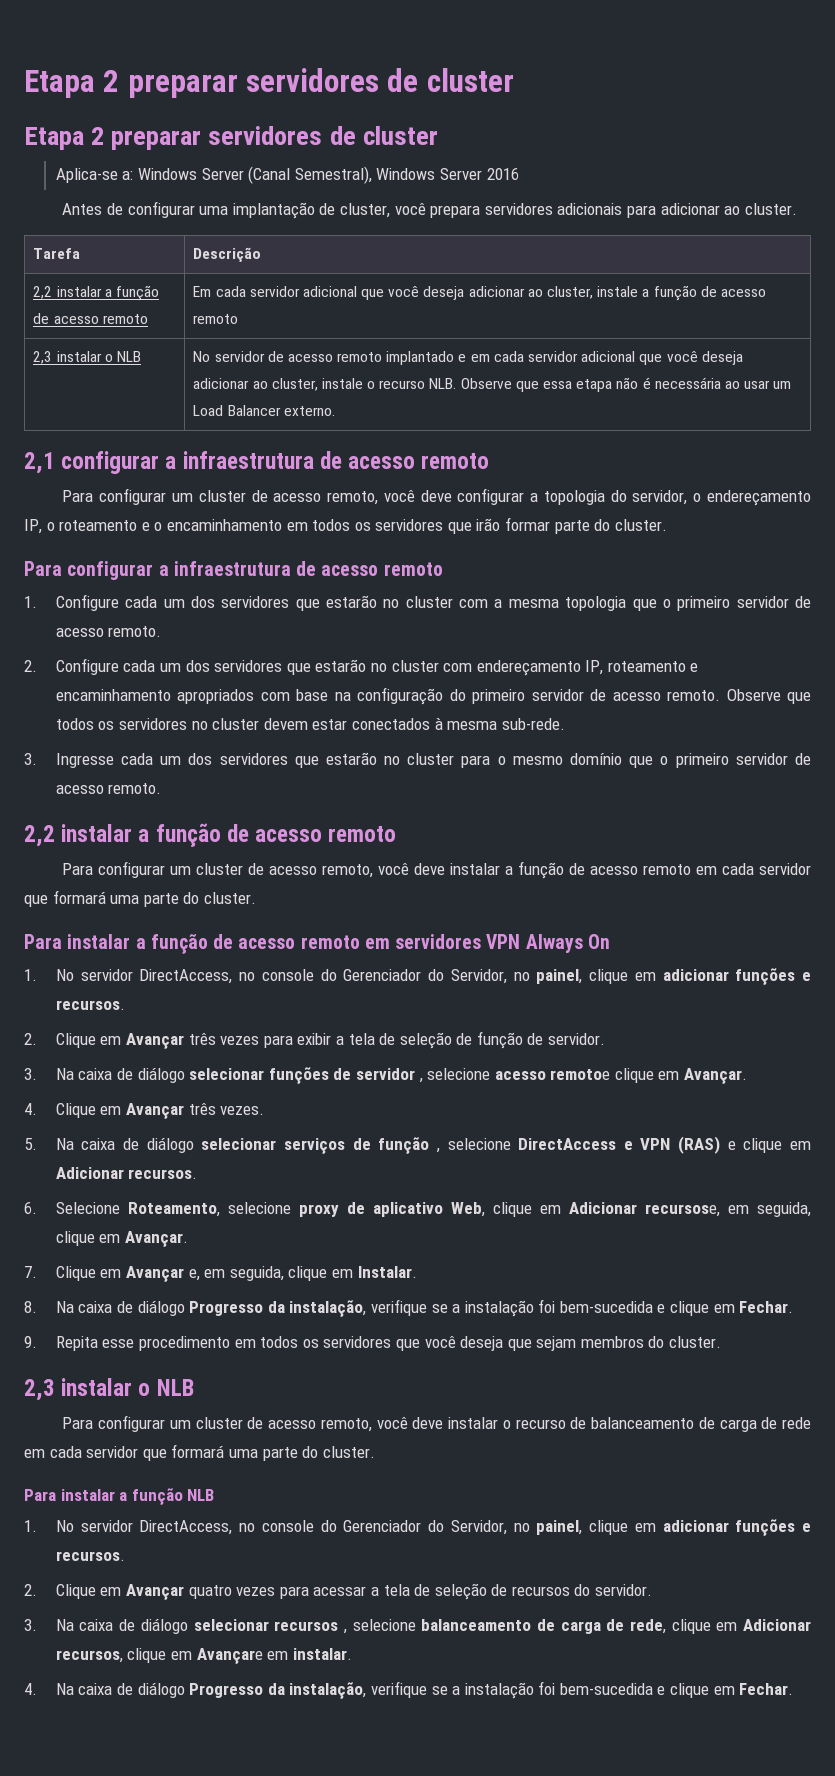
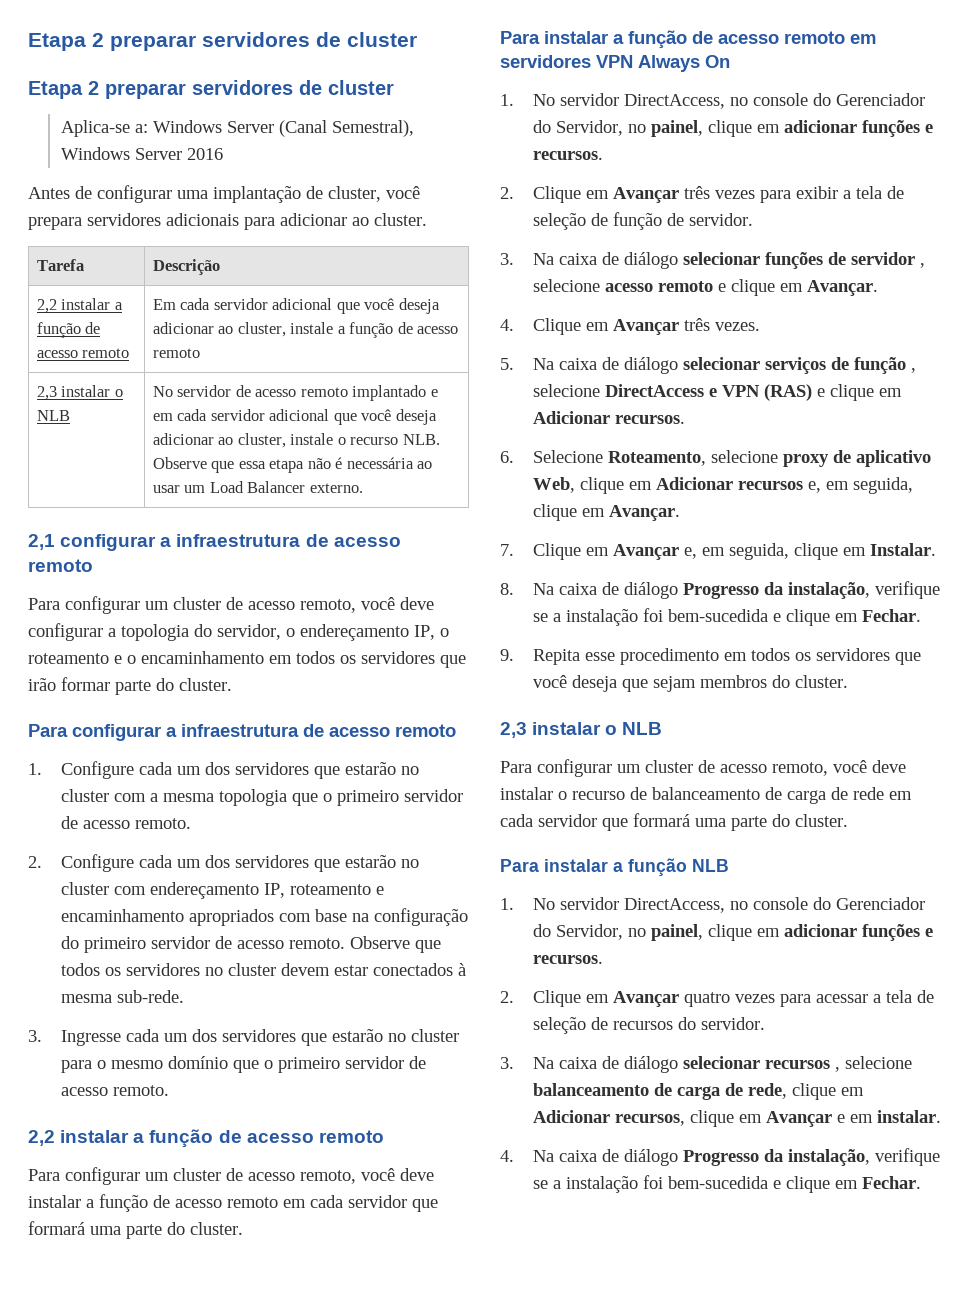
[550,1069,611,1080] remotoe -> [657,281,726,292] remoto e
[644,1204,720,1217] recursose, -> [737,481,821,493] recursos e,
[196,1648,263,1664] Avançare -> [765,1111,845,1127] Avançar e

